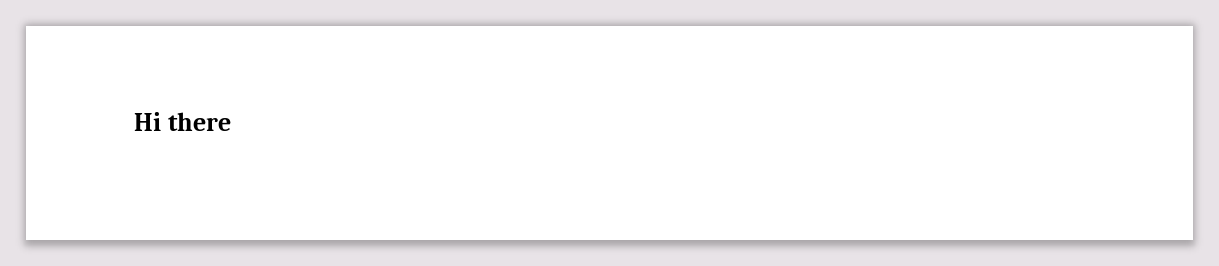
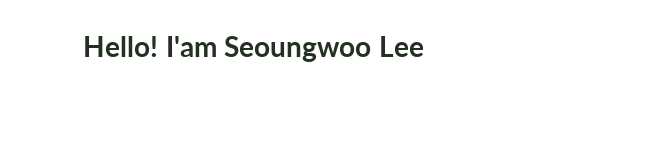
[134,112,231,131] Hi there -> [83,36,424,62] Hello! I'am Seoungwoo Lee

